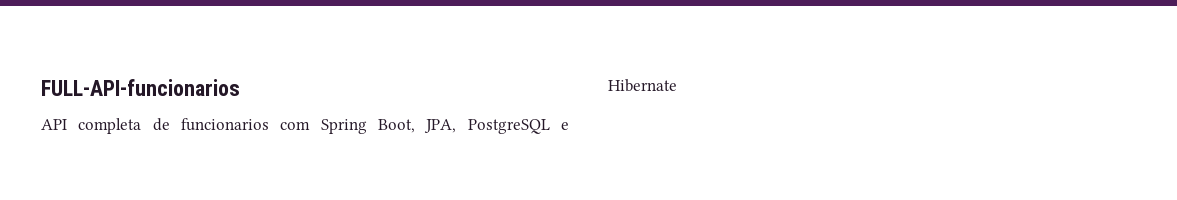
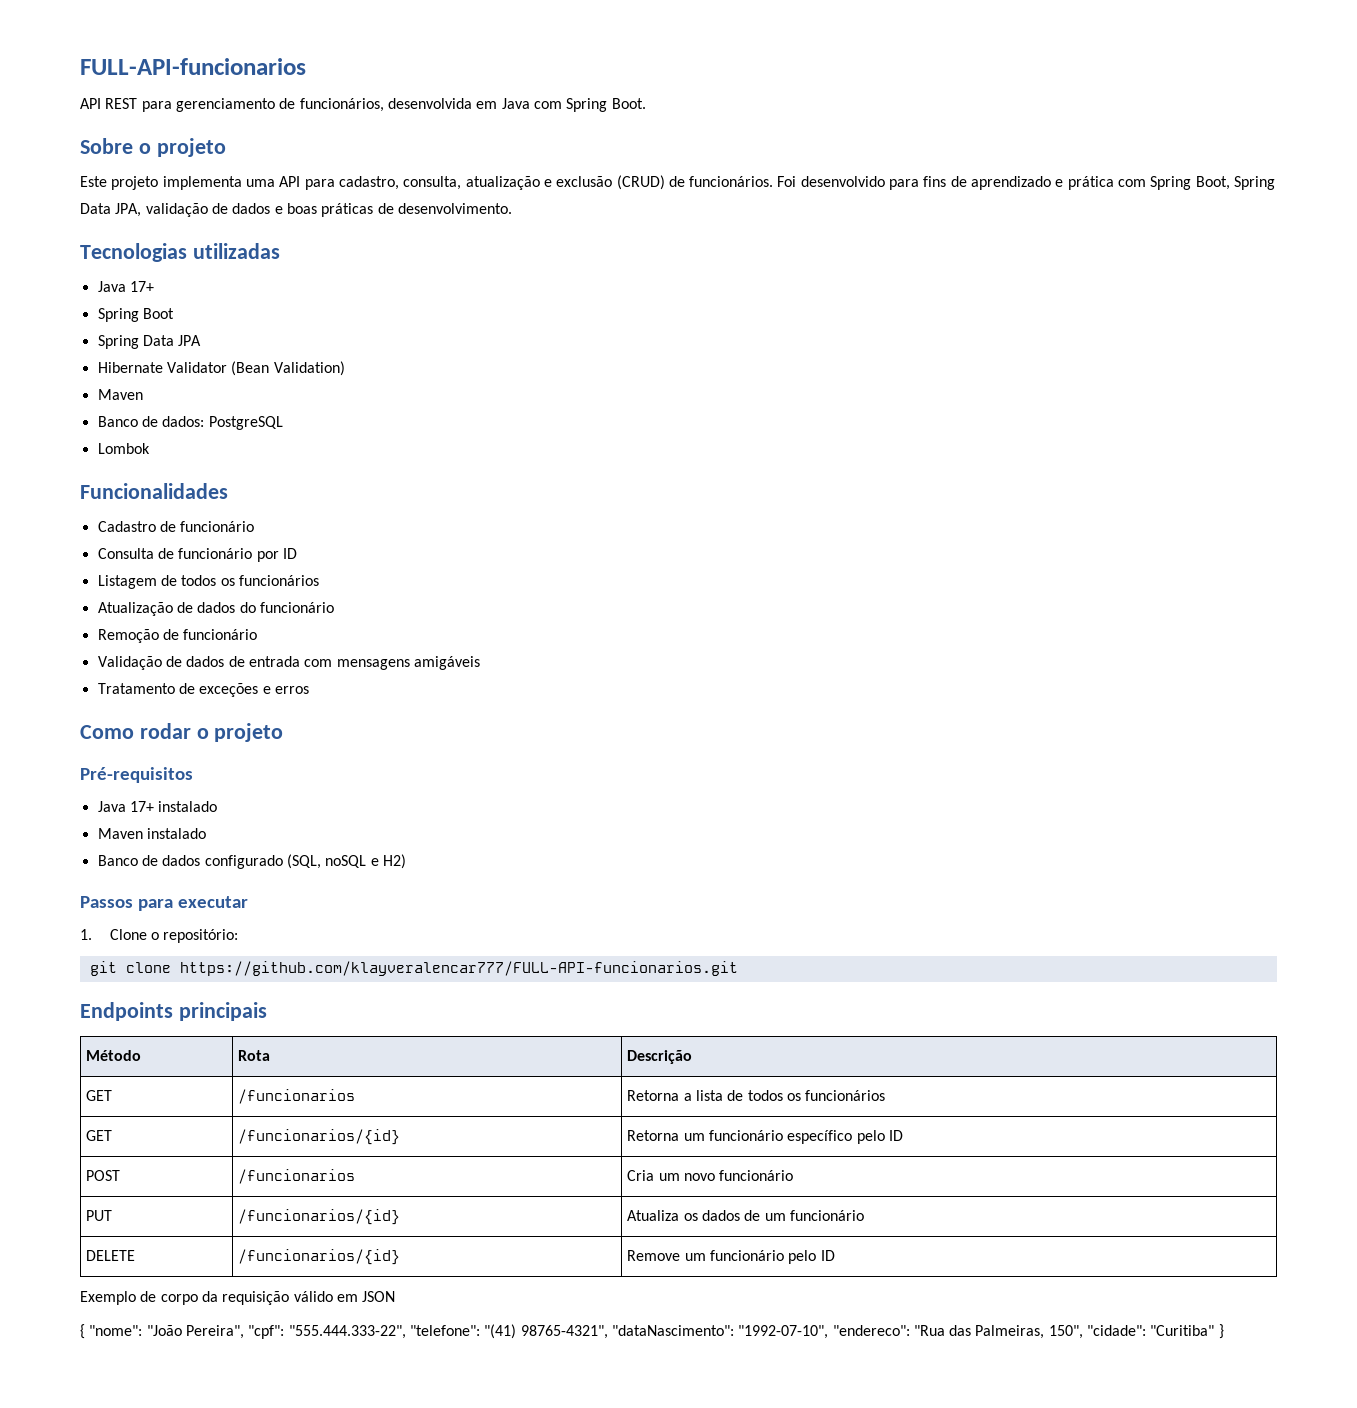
[78,118,569,134] [608,79,677,92] completa de funcionarios com Spring Boot, JPA, PostgreSQL e Hibernate -> [105,98,646,112] [80,138,226,157] [80,175,1276,190] [80,203,512,217] [80,243,280,262] [97,281,154,292] [97,308,174,322] [97,335,202,349] [97,361,345,376] [97,389,143,400] [97,416,283,430] [97,443,150,454] [80,483,228,499] [97,521,255,532] [97,548,297,562] [97,575,319,589] [97,602,334,616] [97,629,258,643] [97,656,480,670] [97,683,309,697] [80,723,284,742] [80,767,193,783] [97,801,218,812] [97,828,206,839] [97,854,406,869] [80,896,248,911] [80,929,239,943] [89,961,738,976] [80,1002,267,1021] [86,1050,142,1061] [238,1050,271,1061] [627,1050,693,1064] [86,1090,113,1101] [238,1089,356,1104] [627,1090,886,1101] [86,1130,113,1141] [238,1129,401,1145] [627,1130,904,1144] [86,1170,121,1181] [238,1169,356,1184] [627,1170,794,1181] [86,1210,113,1221] [238,1209,401,1225] [627,1210,865,1221] [86,1250,136,1261] [238,1249,401,1265] [627,1250,835,1264] [80,1291,396,1305] [80,1324,1224,1339] REST para gerenciamento de funcionários, desenvolvida em Java com Spring Boot. // Sobre o projeto // Este projeto implementa uma API para cadastro, consulta, atualização e exclusão (CRUD) de funcionários. Foi desenvolvido para fins de aprendizado e prática com Spring Boot, Spring Data JPA, validação de dados e boas práticas de desenvolvimento. // Tecnologias utilizadas // Java 17+ // Spring Boot // Spring Data JPA // Hibernate Validator (Bean Validation) // Maven // Banco de dados: PostgreSQL // Lombok // Funcionalidades // Cadastro de funcionário // Consulta de funcionário por ID // Listagem de todos os funcionários // Atualização de dados do funcionário // Remoção de funcionário // Validação de dados de entrada com mensagens amigáveis // Tratamento de exceções e erros // Como rodar o projeto // Pré-requisitos // Java 17+ instalado // Maven instalado // Banco de dados configurado (SQL, noSQL e H2) // Passos para executar // 1. Clone o repositório: // git clone https://github.com/klayveralencar777/FULL-API-funcionarios.git // Endpoints principais // Método | Rota | Descrição // GET | /funcionarios | Retorna a lista de todos os funcionários // GET | /funcionarios/{id} | Retorna um funcionário específico pelo ID // POST | /funcionarios | Cria um novo funcionário // PUT | /funcionarios/{id} | Atualiza os dados de um funcionário // DELETE | /funcionarios/{id} | Remove um funcionário pelo ID // Exemplo de corpo da requisição válido em JSON // { "nome": "João Pereira", "cpf": "555.444.333-22", "telefone": "(41) 98765-4321", "dataNascimento": "1992-07-10", "endereco": "Rua das Palmeiras, 150", "cidade": "Curitiba" }

